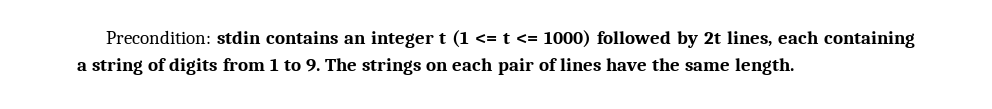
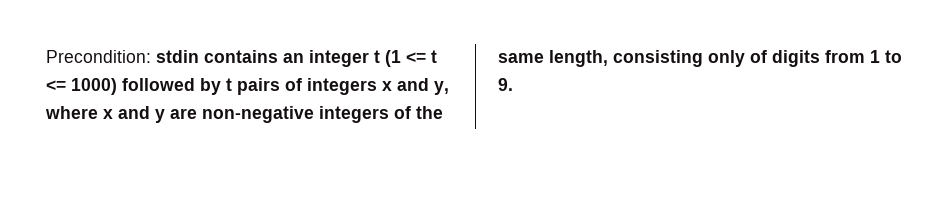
[704,31,916,48] [77,58,144,75] 2t lines, each containing a string -> [226,78,449,95] [45,106,443,123] [498,50,745,67] t pairs of integers x and y, where x and y are non-negative integers of the same length, consisting only
[325,58,795,75] The strings on each pair of lines have the same length. -> (513, 84) none

